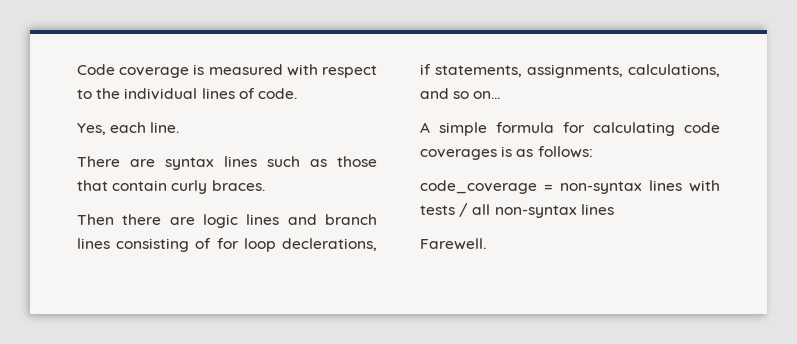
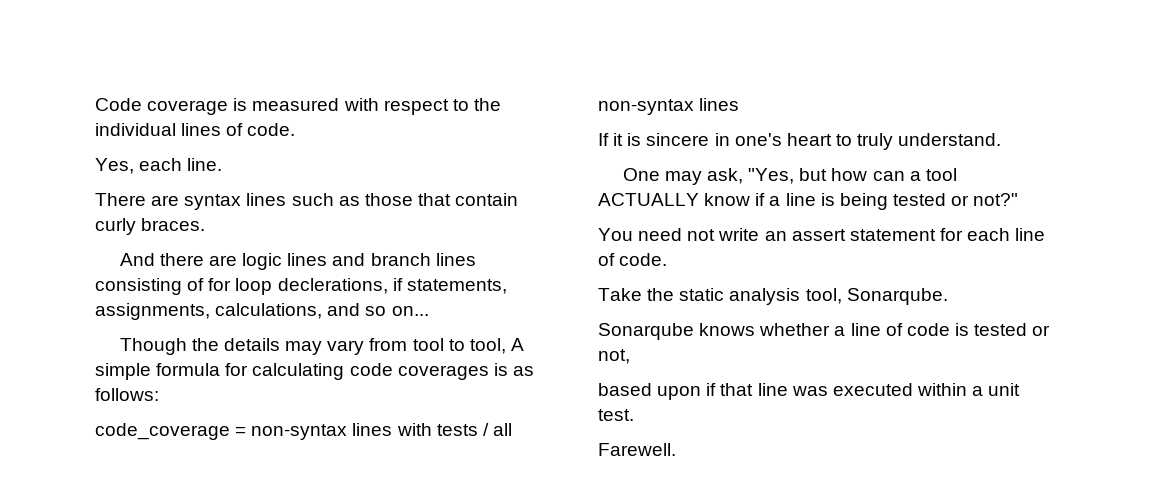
[77,214,114,225] Then -> [119,253,155,266] And
(501, 95) none -> [119,338,506,355] Though the details may vary from tool to tool,
(614, 209) none -> [598,133,1002,150] [622,168,957,185] [598,193,1019,210] [598,228,1046,241] [598,253,668,266] [598,288,948,305] [598,323,1051,340] [598,349,630,364] [598,383,1021,400] [598,409,634,421] // If it is sincere in one's heart to truly understand. // One may ask, "Yes, but how can a tool ACTUALLY know if a line is being tested or not?" // You need not write an assert statement for each line of code. // Take the static analysis tool, Sonarqube. // Sonarqube knows whether a line of code is tested or not, // based upon if that line was executed within a unit test.

